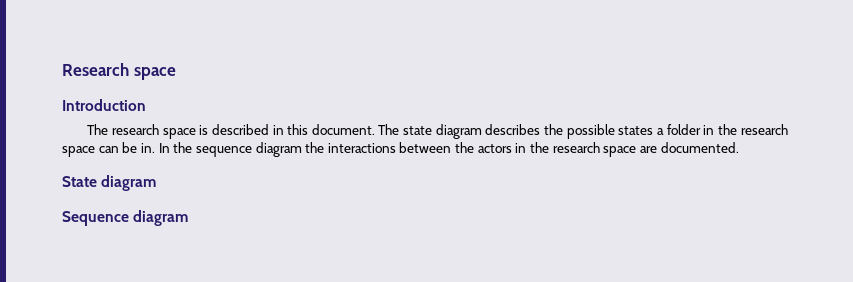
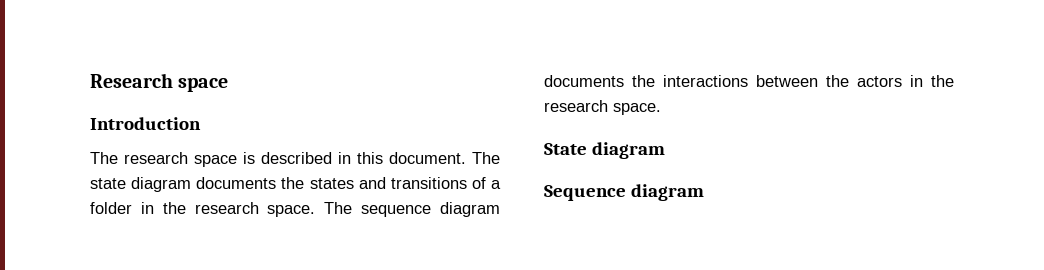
[485,124,654,139] describes the possible states -> [196,177,486,189] documents the states and transitions of
[62,142,193,157] space can be in. In the -> [267,202,353,217] space. The
(302, 149) none -> [544,75,624,87] documents
[603,142,739,157] space are documented. -> [613,103,661,115] space.

